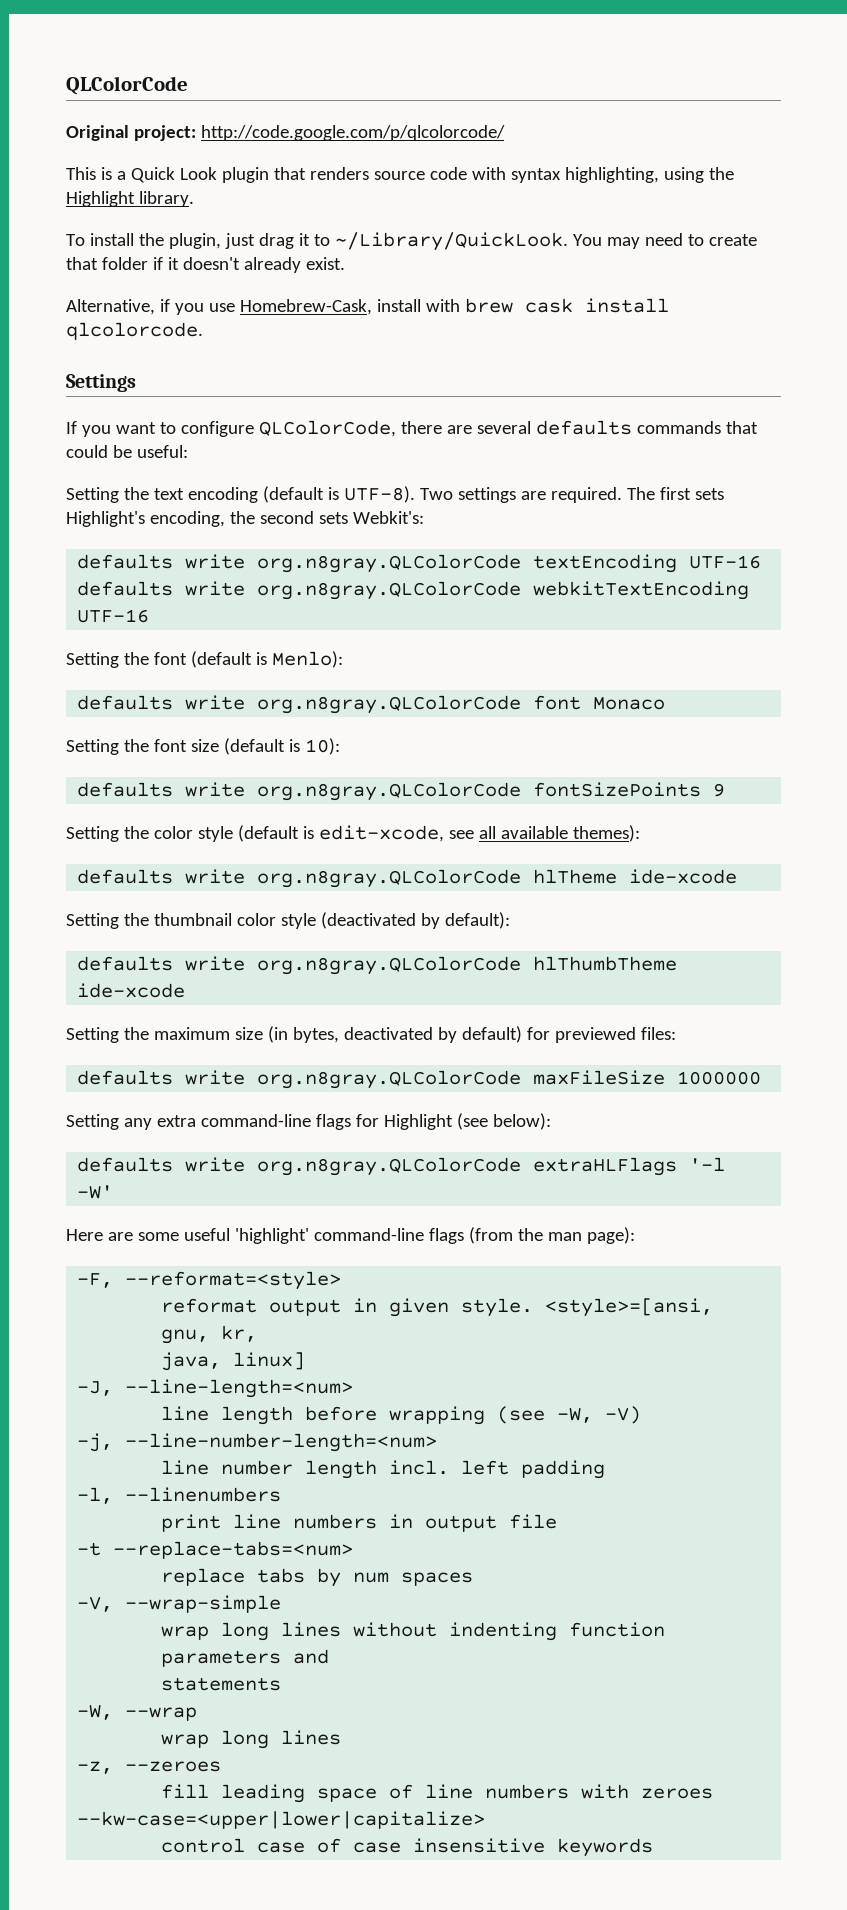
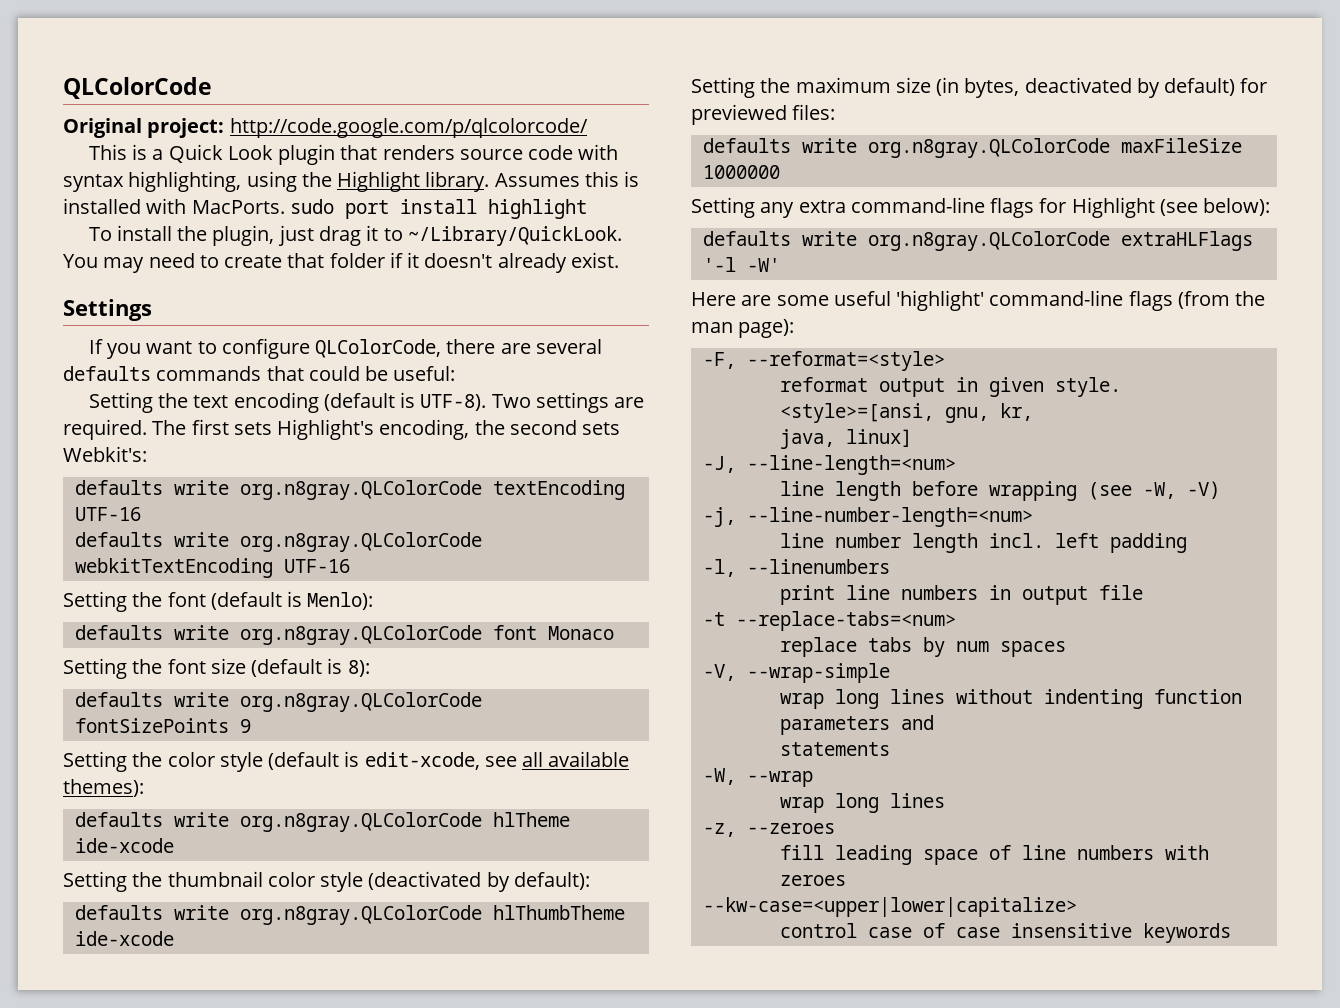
(194, 199) none -> [494,171,640,187] [63,198,587,219] Assumes this is installed with MacPorts. sudo port install highlight
[66,298,669,315] [66,322,203,340] // Alternative, if you use Homebrew-Cask, install with brew cask install qlcolorcode. -> (619, 260) none
[304,738,340,755] 10): -> [347,660,370,677] 8):

